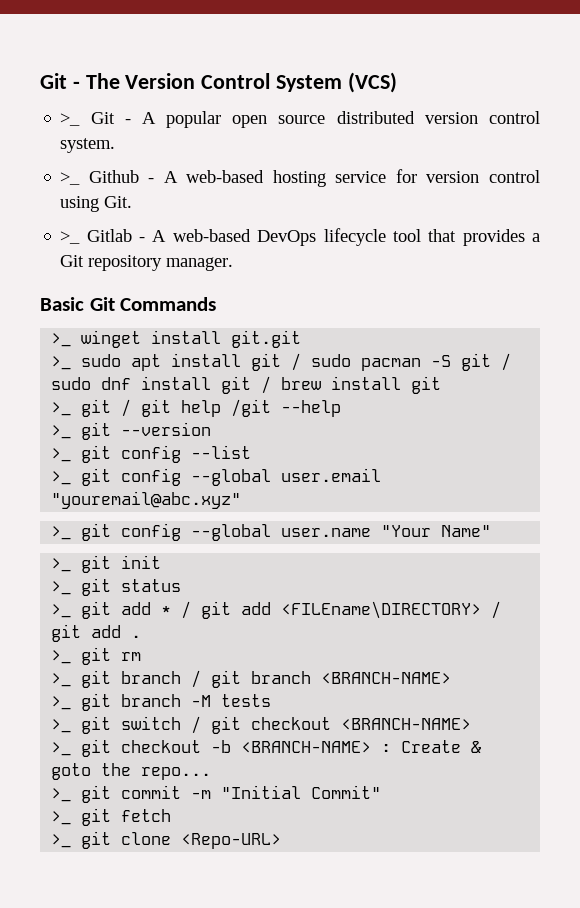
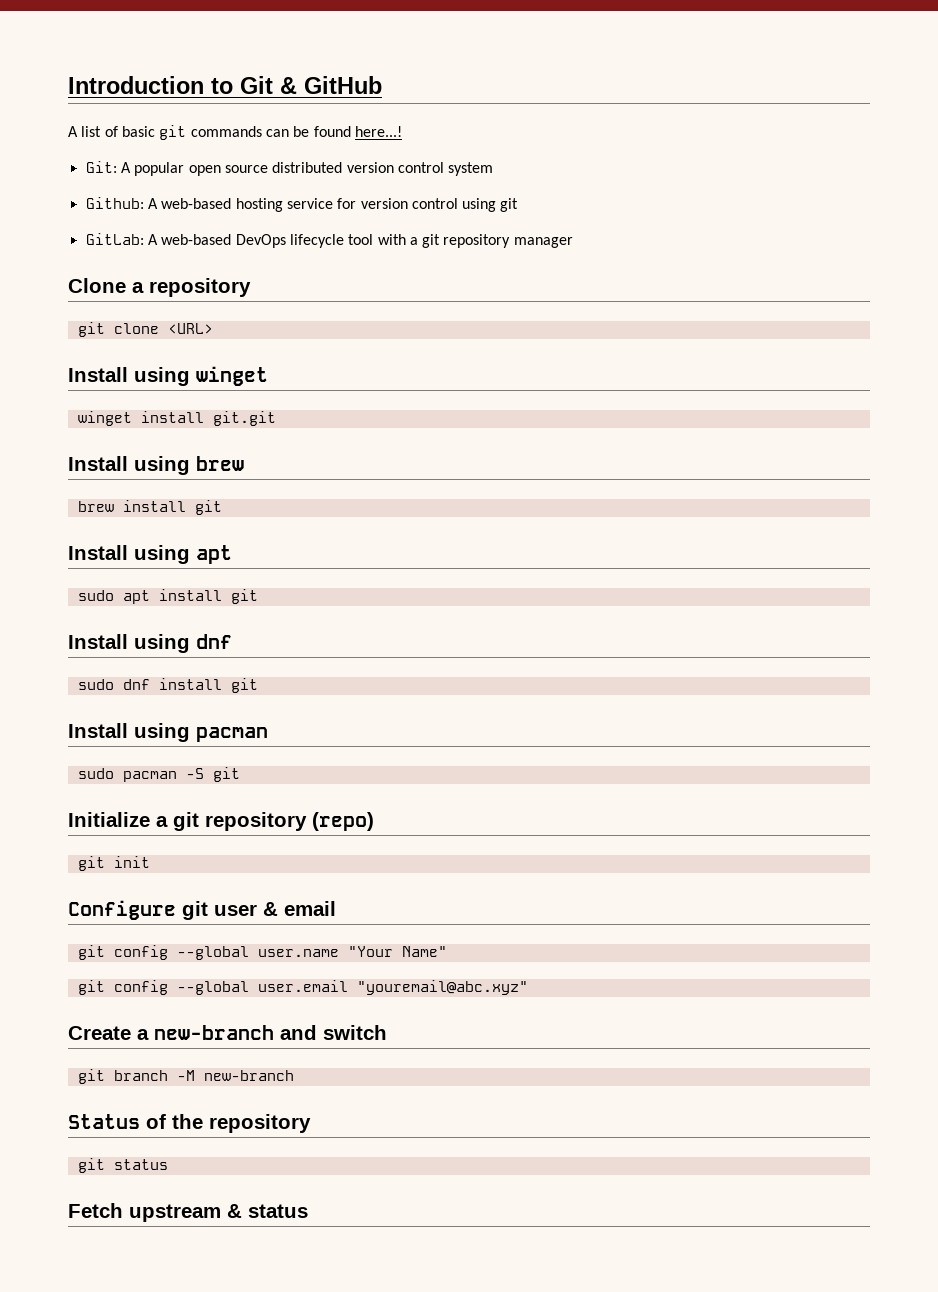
[40,72,397,93] [60,112,131,126] Git - The Version Control System (VCS) // >_ Git - -> [68,76,382,94] [68,125,402,140] [85,161,117,173] Introduction to Git & GitHub // A list of basic git commands can be found here...! // Git:
[60,138,116,153] [60,170,155,185] system. // >_ Github - -> [448,162,494,176] [85,197,144,209] system // Github:
[104,196,133,208] [60,229,146,244] Git. // >_ Gitlab - -> [500,198,519,212] [85,233,144,245] git // GitLab:
[428,229,540,246] [60,255,234,271] [40,297,217,311] [51,330,302,348] [51,353,512,371] [51,376,442,394] [51,399,342,417] [51,422,212,440] [51,445,252,463] [51,468,382,486] [51,491,242,509] [51,526,72,540] that provides a Git repository manager. // Basic Git Commands // >_ winget install git.git // >_ sudo apt install git / sudo pacman -S git / sudo dnf install git / brew install git // >_ git / git help /git --help // >_ git --version // >_ git config --list // >_ git config --global user.email "youremail@abc.xyz" // >_ -> [377,234,573,248] [68,278,251,297] [77,322,213,337] [68,366,268,386] [77,411,276,426] [68,456,244,475] [77,500,222,515] [68,545,232,564] [77,589,258,604] [68,634,232,653] [77,678,258,693] [68,723,268,742] [77,767,240,782] [68,812,374,831] [77,856,150,871] [68,900,336,920] with a git repository manager // Clone a repository // git clone <URL> // Install using winget // winget install git.git // Install using brew // brew install git // Install using apt // sudo apt install git // Install using dnf // sudo dnf install git // Install using pacman // sudo pacman -S git // Initialize a git repository (repo) // git init // Configure git user & email //
[51,555,162,573] [51,578,182,596] [51,601,502,619] [51,624,142,642] [51,647,142,665] [51,670,452,688] [51,693,272,711] [51,716,472,734] [51,739,482,757] [51,763,212,780] [51,785,382,803] [51,808,172,826] [51,831,282,849] >_ git init // >_ git status // >_ git add * / git add <FILEname\DIRECTORY> / git add . // >_ git rm // >_ git branch / git branch <BRANCH-NAME> // >_ git branch -M tests // >_ git switch / git checkout <BRANCH-NAME> // >_ git checkout -b <BRANCH-NAME> : Create & goto the repo... // >_ git commit -m "Initial Commit" // >_ git fetch // >_ git clone <Repo-URL> -> [77,980,528,995] [68,1025,387,1040] [77,1069,294,1084] [68,1114,311,1133] [77,1158,168,1173] [68,1203,308,1222] git config --global user.email "youremail@abc.xyz" // Create a new-branch and switch // git branch -M new-branch // Status of the repository // git status // Fetch upstream & status

